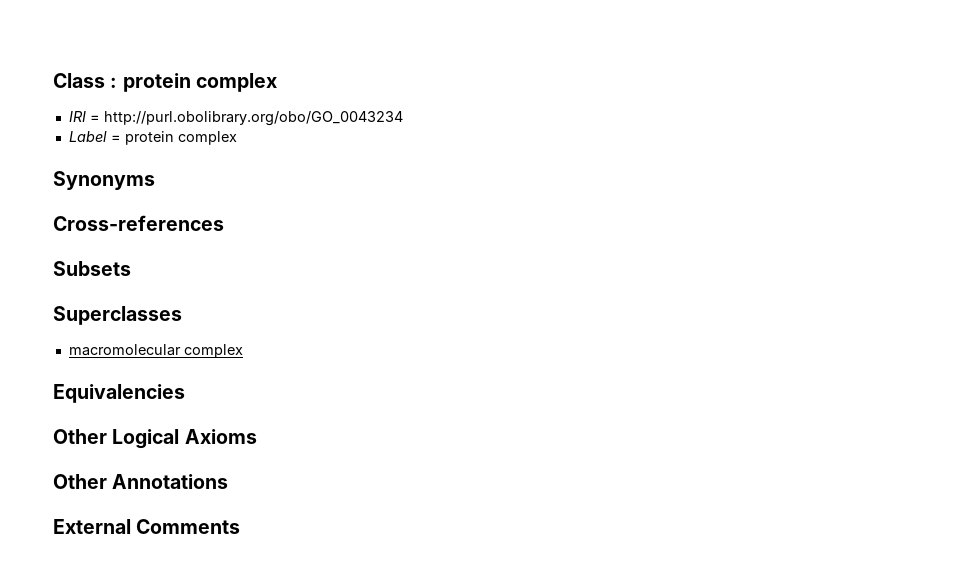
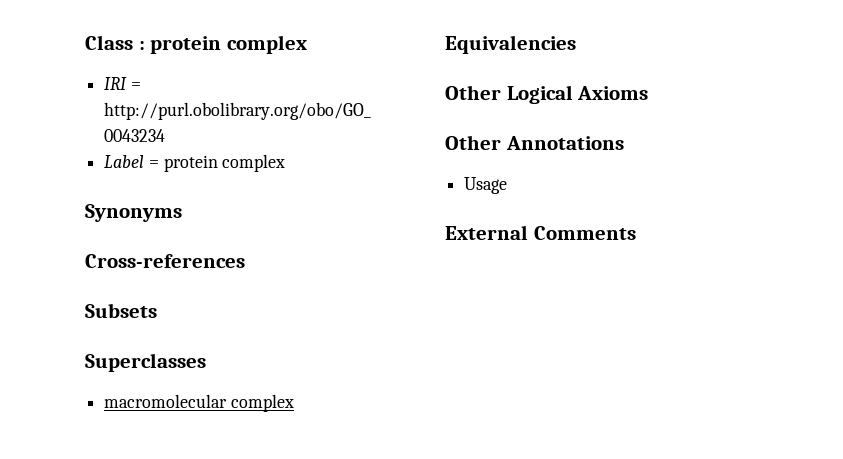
(229, 481) none -> [464,177,508,194] // Usage

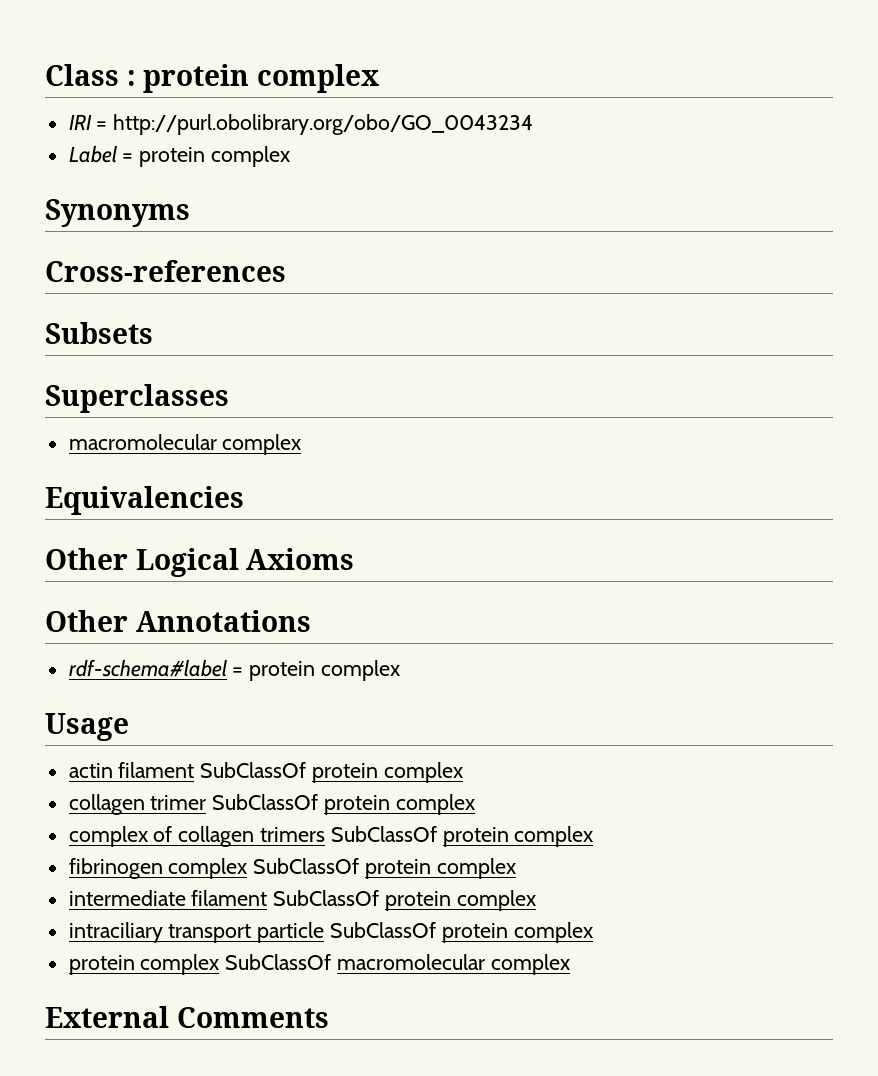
[464,177,508,194] Usage -> [68,659,401,681] [45,713,129,741] [68,762,463,783] [68,794,475,815] [68,826,594,847] [68,858,516,879] [68,890,536,911] [68,922,593,943] [68,954,570,975] rdf-schema#label = protein complex // Usage // actin filament SubClassOf protein complex // collagen trimer SubClassOf protein complex // complex of collagen trimers SubClassOf protein complex // fibrinogen complex SubClassOf protein complex // intermediate filament SubClassOf protein complex // intraciliary transport particle SubClassOf protein complex // protein complex SubClassOf macromolecular complex

